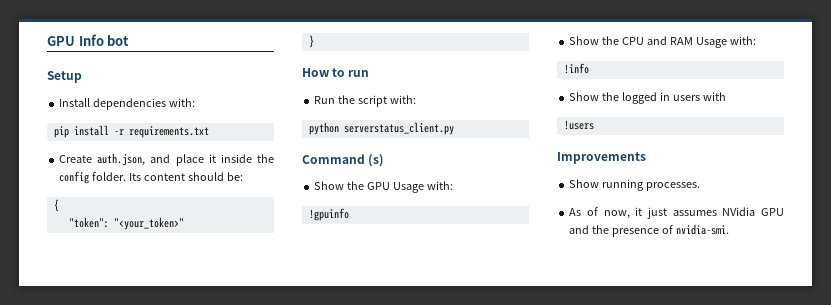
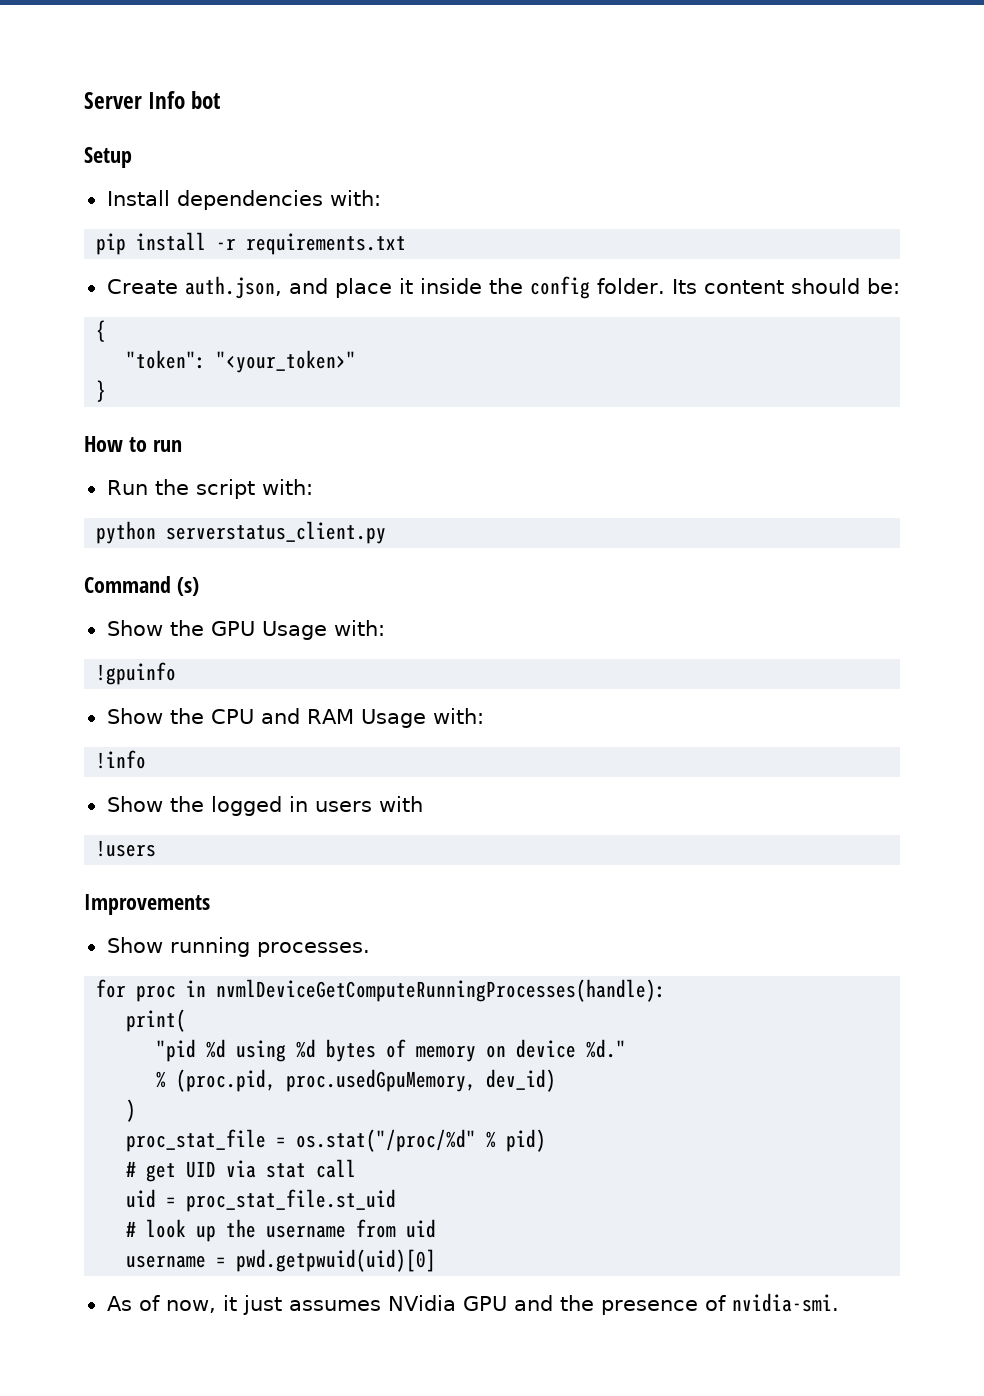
[47,36,75,46] GPU -> [84,92,142,109] Server
(701, 186) none -> [96,979,667,1002] [126,1009,187,1032] [156,1039,627,1062] [156,1069,557,1092] [126,1099,137,1122] [126,1129,547,1152] [126,1159,357,1182] [126,1189,397,1212] [126,1219,437,1242] [126,1249,437,1272] // for proc in nvmlDeviceGetComputeRunningProcesses(handle): // print( // "pid %d using %d bytes of memory on device %d." // % (proc.pid, proc.usedGpuMemory, dev_id) // ) // proc_stat_file = os.stat("/proc/%d" % pid) // # get UID via stat call // uid = proc_stat_file.st_uid // # look up the username from uid // username = pwd.getpwuid(uid)[0]

